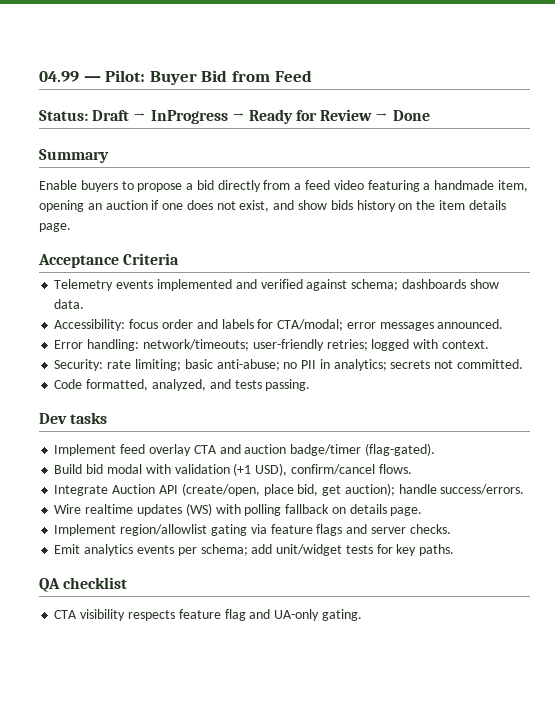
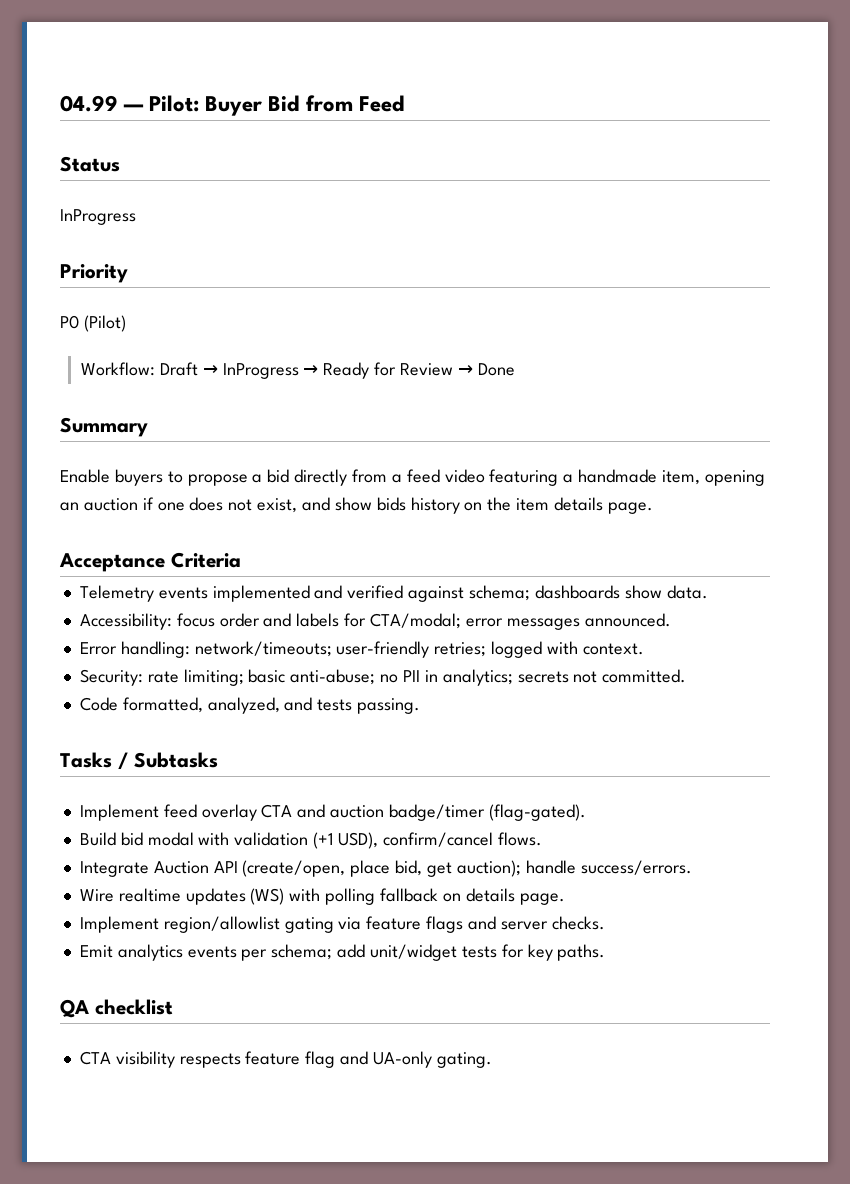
[39,110,88,121] Status: -> [60,156,120,172] [60,209,136,225] [60,264,128,283] [60,315,126,332] [80,362,155,376] Status // InProgress // Priority // P0 (Pilot) // Workflow:
[39,412,108,424] Dev tasks -> [60,752,218,770] Tasks / Subtasks

